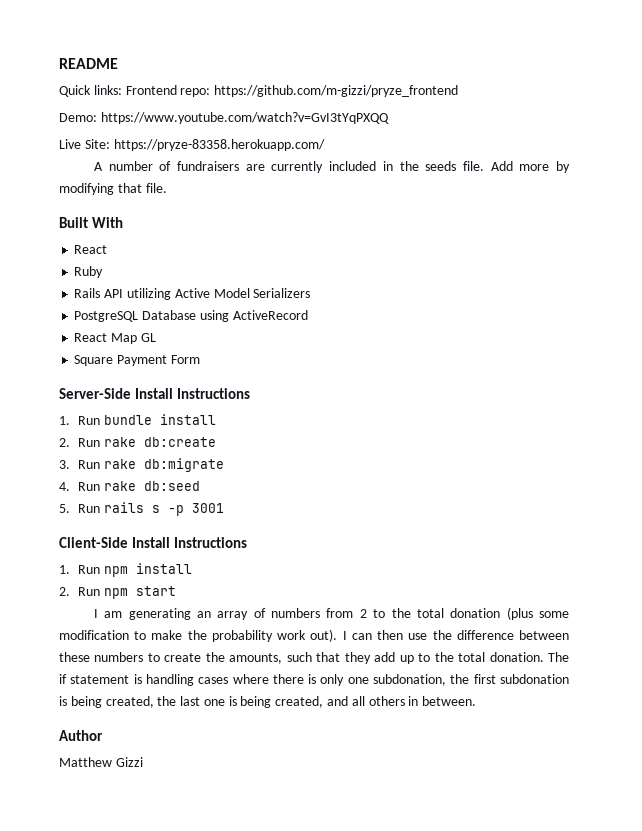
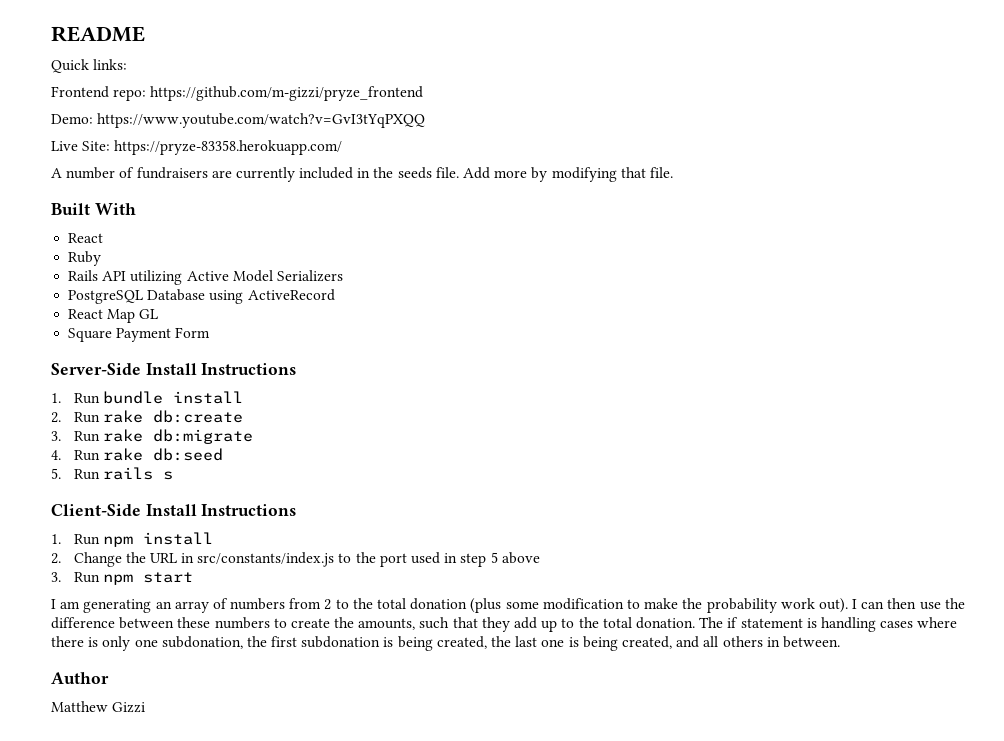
(122, 90) none -> (128, 64) //
[167,503,224,516] -p 3001 -> (173, 475) none
(70, 591) none -> [73,552,540,567] [51,572,61,582] Change the URL in src/constants/index.js to the port used in step 5 above // 3.

